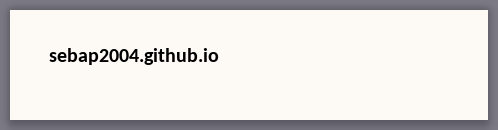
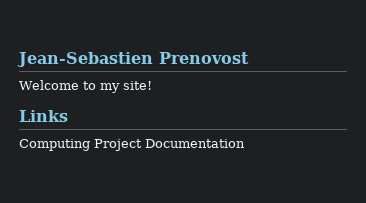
[49,48,219,65] sebap2004.github.io -> [17,52,249,67] [19,80,152,93] [19,110,68,122] [19,139,245,151] Jean-Sebastien Prenovost // Welcome to my site! // Links // Computing Project Documentation

